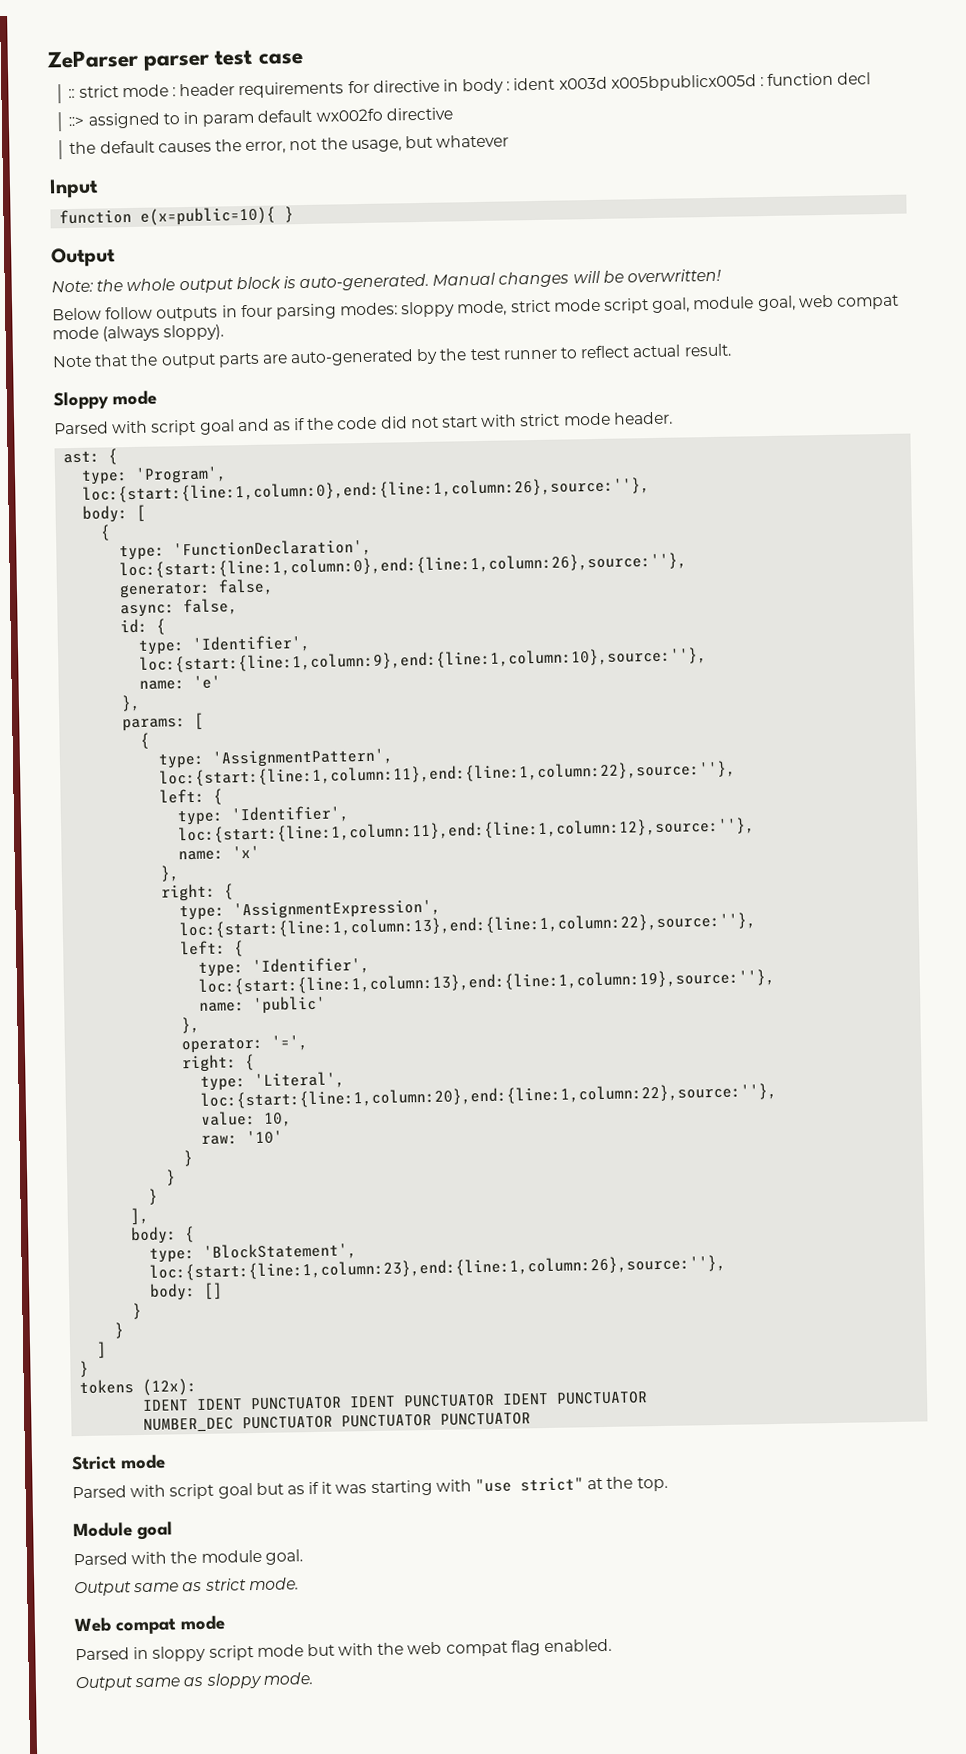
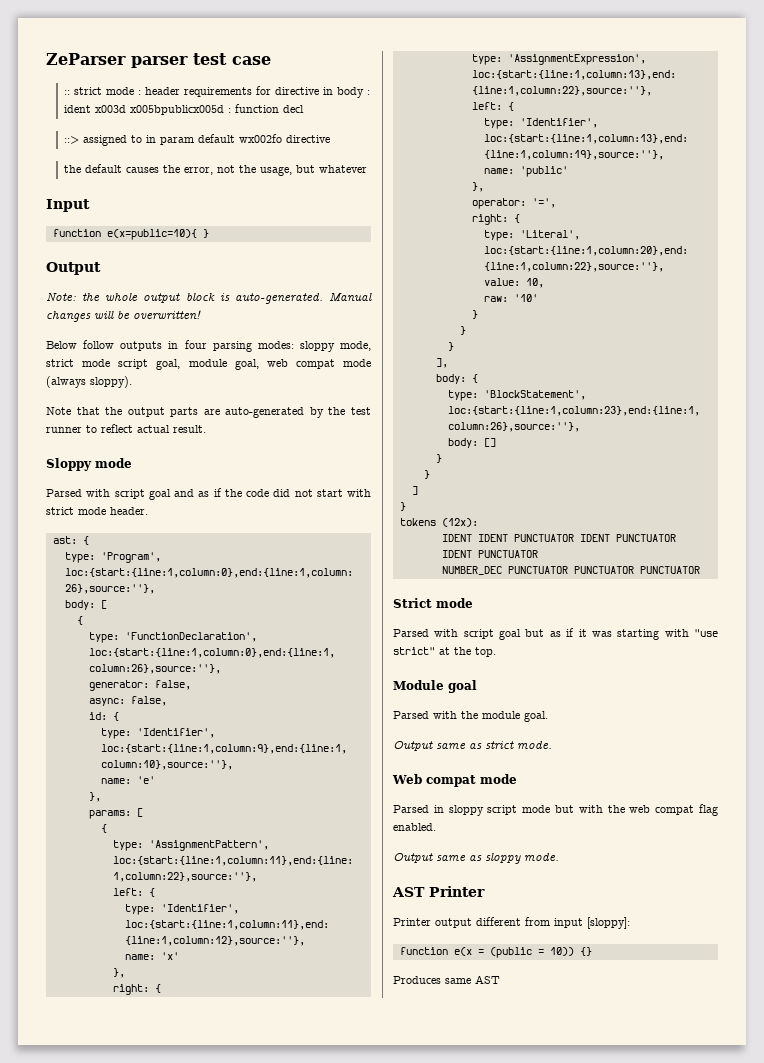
(313, 1678) none -> [392,886,485,897] [393,917,630,929] [399,947,592,958] [393,975,500,984] // AST Printer // Printer output different from input [sloppy]: // function e(x = (public = 10)) {} // Produces same AST

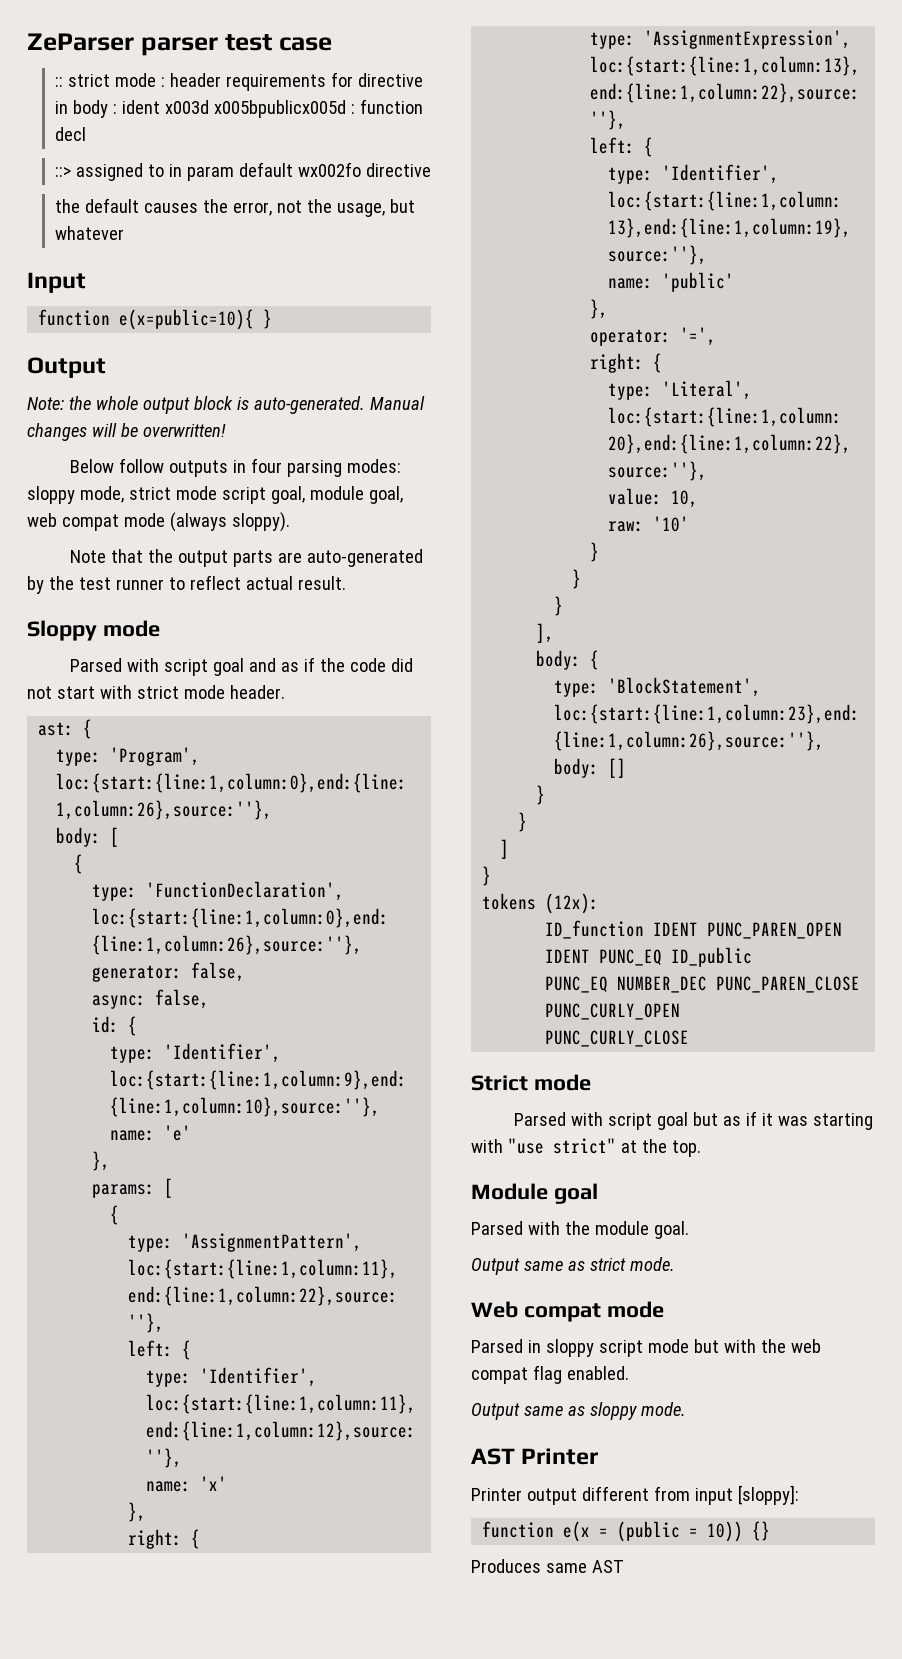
[441,534,676,542] [441,550,538,558] [441,566,700,575] IDENT IDENT PUNCTUATOR IDENT PUNCTUATOR IDENT PUNCTUATOR // NUMBER_DEC PUNCTUATOR PUNCTUATOR PUNCTUATOR -> [545,920,843,939] [545,947,753,967] [545,976,861,993] [545,1003,681,1020] [545,1030,690,1047] ID_function IDENT PUNC_PAREN_OPEN IDENT PUNC_EQ ID_public // PUNC_EQ NUMBER_DEC PUNC_PAREN_CLOSE PUNC_CURLY_OPEN // PUNC_CURLY_CLOSE

